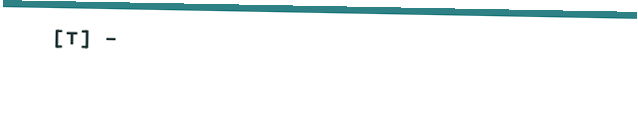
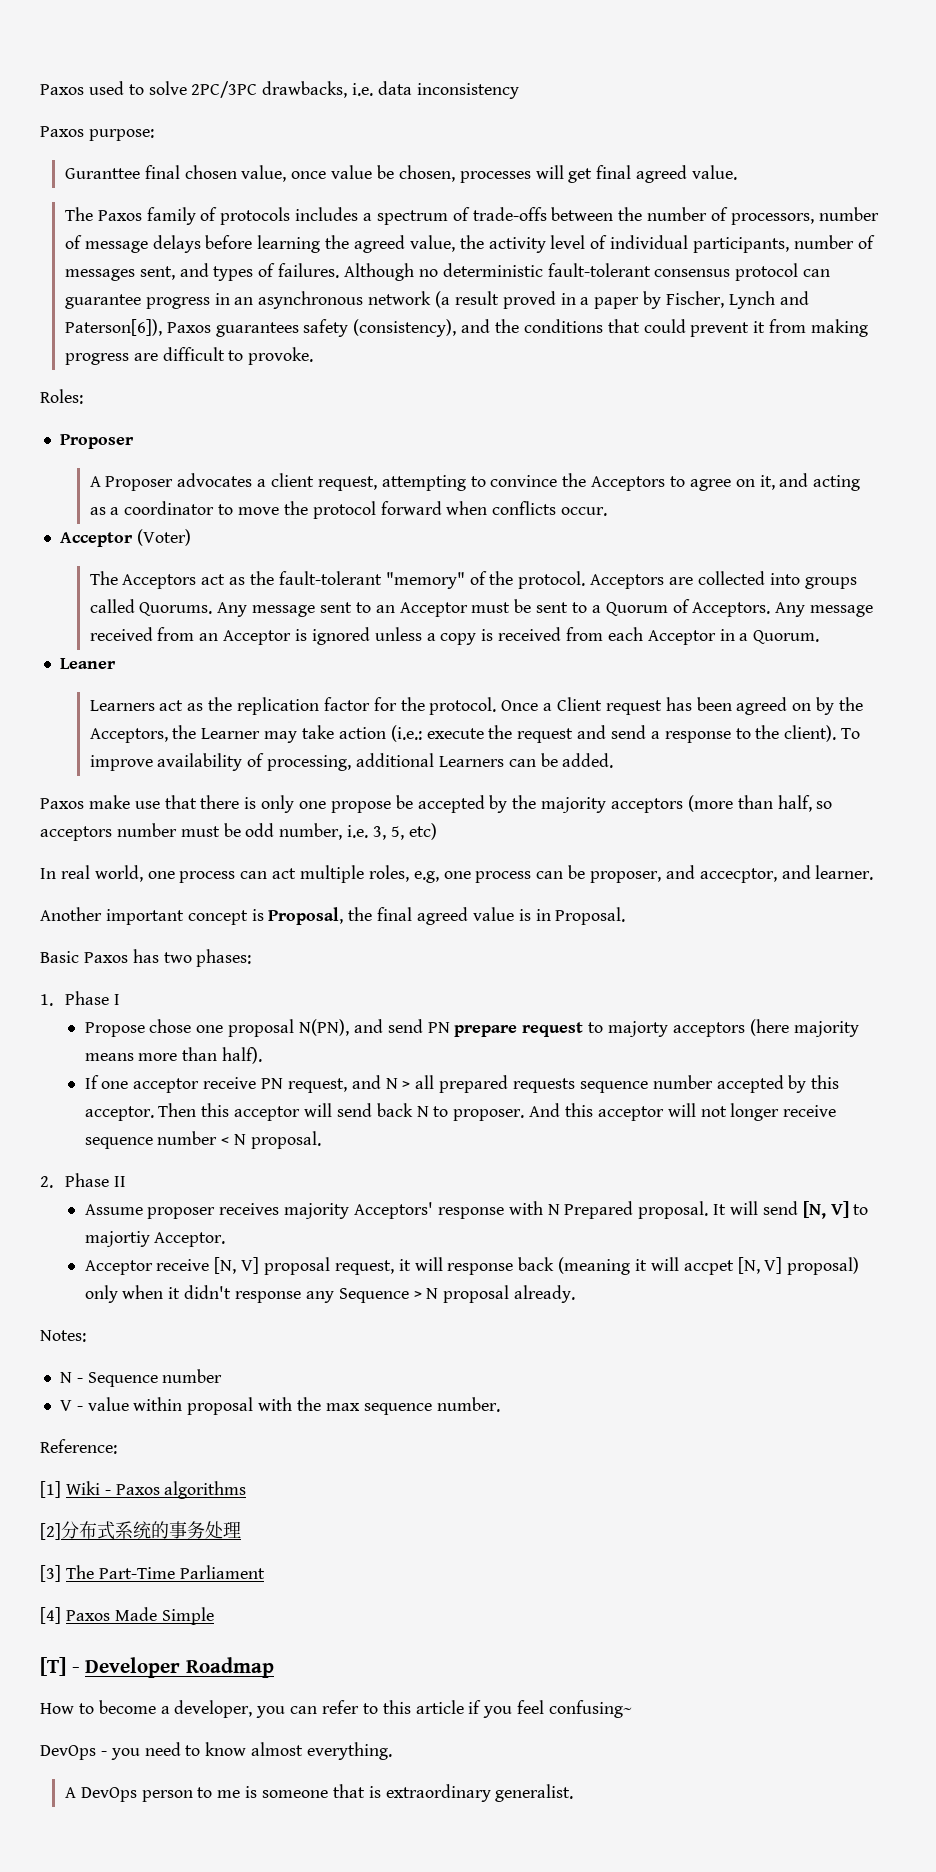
[52,29,118,49] [T] - -> [40,81,519,99] [40,126,154,141] [64,165,737,183] [64,207,879,225] [64,235,875,253] [64,263,831,281] [64,291,809,309] [64,319,868,337] [64,347,314,365] [40,389,83,404] [59,434,134,449] [89,473,861,491] [89,501,608,519] [59,529,191,547] [89,571,857,589] [89,599,874,617] [89,627,820,645] [59,658,116,669] [89,697,864,715] [89,725,861,743] [89,753,614,771] [40,795,833,813] [40,823,437,841] [40,865,874,883] [40,907,626,925] [40,949,252,967] [40,991,120,1006] [84,1019,859,1037] [84,1047,263,1064] [84,1075,840,1093] [84,1103,837,1121] [84,1131,322,1149] [40,1173,126,1188] [84,1201,869,1219] [84,1231,226,1247] [84,1257,860,1275] [84,1285,576,1303] [40,1330,86,1342] [59,1369,223,1387] [59,1397,500,1415] [40,1439,117,1454] [40,1481,247,1499] [40,1521,241,1540] [40,1565,265,1582] [40,1607,214,1625] [40,1657,275,1678] [40,1700,633,1718] [40,1742,393,1760] [64,1784,574,1802] Paxos used to solve 2PC/3PC drawbacks, i.e. data inconsistency // Paxos purpose: // Guranttee final chosen value, once value be chosen, processes will get final agreed value. // The Paxos family of protocols includes a spectrum of trade-offs between the number of processors, number of message delays before learning the agreed value, the activity level of individual participants, number of messages sent, and types of failures. Although no deterministic fault-tolerant consensus protocol can guarantee progress in an asynchronous network (a result proved in a paper by Fischer, Lynch and Paterson[6]), Paxos guarantees safety (consistency), and the conditions that could prevent it from making progress are difficult to provoke. // Roles: // Proposer // A Proposer advocates a client request, attempting to convince the Acceptors to agree on it, and acting as a coordinator to move the protocol forward when conflicts occur. // Acceptor (Voter) // The Acceptors act as the fault-tolerant "memory" of the protocol. Acceptors are collected into groups called Quorums. Any message sent to an Acceptor must be sent to a Quorum of Acceptors. Any message received from an Acceptor is ignored unless a copy is received from each Acceptor in a Quorum. // Leaner // Learners act as the replication factor for the protocol. Once a Client request has been agreed on by the Acceptors, the Learner may take action (i.e.: execute the request and send a response to the client). To improve availability of processing, additional Learners can be added. // Paxos make use that there is only one propose be accepted by the majority acceptors (more than half, so acceptors number must be odd number, i.e. 3, 5, etc) // In real world, one process can act multiple roles, e.g, one process can be proposer, and accecptor, and learner. // Another important concept is Proposal, the final agreed value is in Proposal. // Basic Paxos has two phases: // 1. Phase I // Propose chose one proposal N(PN), and send PN prepare request to majorty acceptors (here majority means more than half). // If one acceptor receive PN request, and N > all prepared requests sequence number accepted by this acceptor. Then this acceptor will send back N to proposer. And this acceptor will not longer receive sequence number < N proposal. // 2. Phase II // Assume proposer receives majority Acceptors' response with N Prepared proposal. It will send [N, V] to majortiy Acceptor. // Acceptor receive [N, V] proposal request, it will response back (meaning it will accpet [N, V] proposal) only when it didn't response any Sequence > N proposal already. // Notes: // N - Sequence number // V - value within proposal with the max sequence number. // Reference: // [1] Wiki - Paxos algorithms // [2]分布式系统的事务处理 // [3] The Part-Time Parliament // [4] Paxos Made Simple // [T] - Developer Roadmap // How to become a developer, you can refer to this article if you feel confusing~ // DevOps - you need to know almost everything. // A DevOps person to me is someone that is extraordinary generalist.

